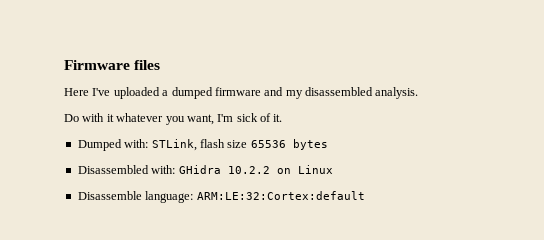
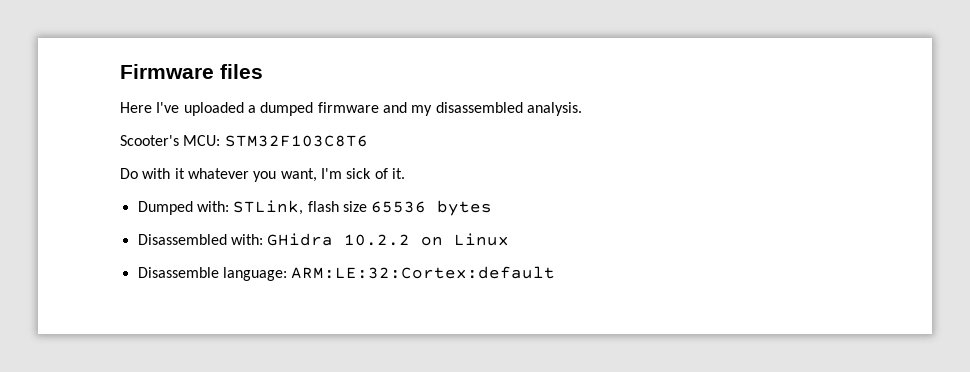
(419, 93) none -> [120,135,368,147] // Scooter's MCU: STM32F103C8T6

